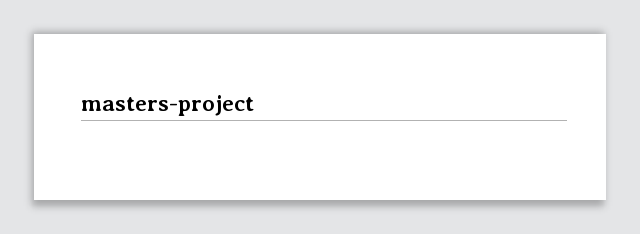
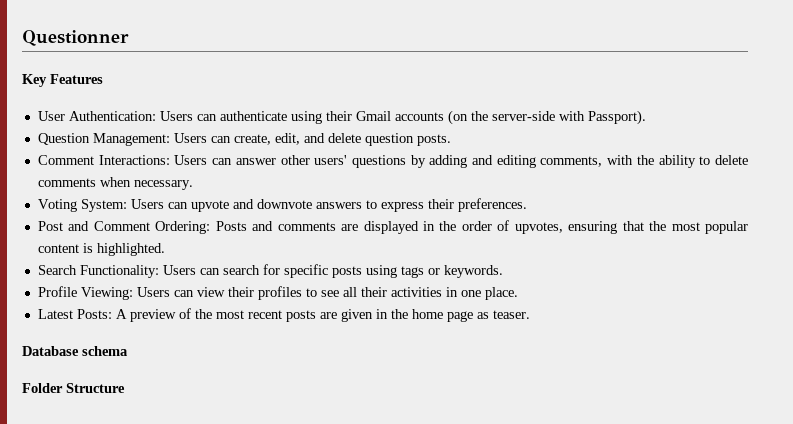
[81,95,254,116] masters-project -> [22,30,129,46] [22,74,103,87] [37,110,646,125] [37,133,451,146] [37,155,749,168] [37,177,193,190] [37,198,527,212] [37,220,748,234] [37,243,165,256] [37,264,503,278] [37,286,518,300] [37,308,530,322] [22,346,128,356] [22,383,125,393] Questionner // Key Features // User Authentication: Users can authenticate using their Gmail accounts (on the server-side with Passport). // Question Management: Users can create, edit, and delete question posts. // Comment Interactions: Users can answer other users' questions by adding and editing comments, with the ability to delete comments when necessary. // Voting System: Users can upvote and downvote answers to express their preferences. // Post and Comment Ordering: Posts and comments are displayed in the order of upvotes, ensuring that the most popular content is highlighted. // Search Functionality: Users can search for specific posts using tags or keywords. // Profile Viewing: Users can view their profiles to see all their activities in one place. // Latest Posts: A preview of the most recent posts are given in the home page as teaser. // Database schema // Folder Structure

